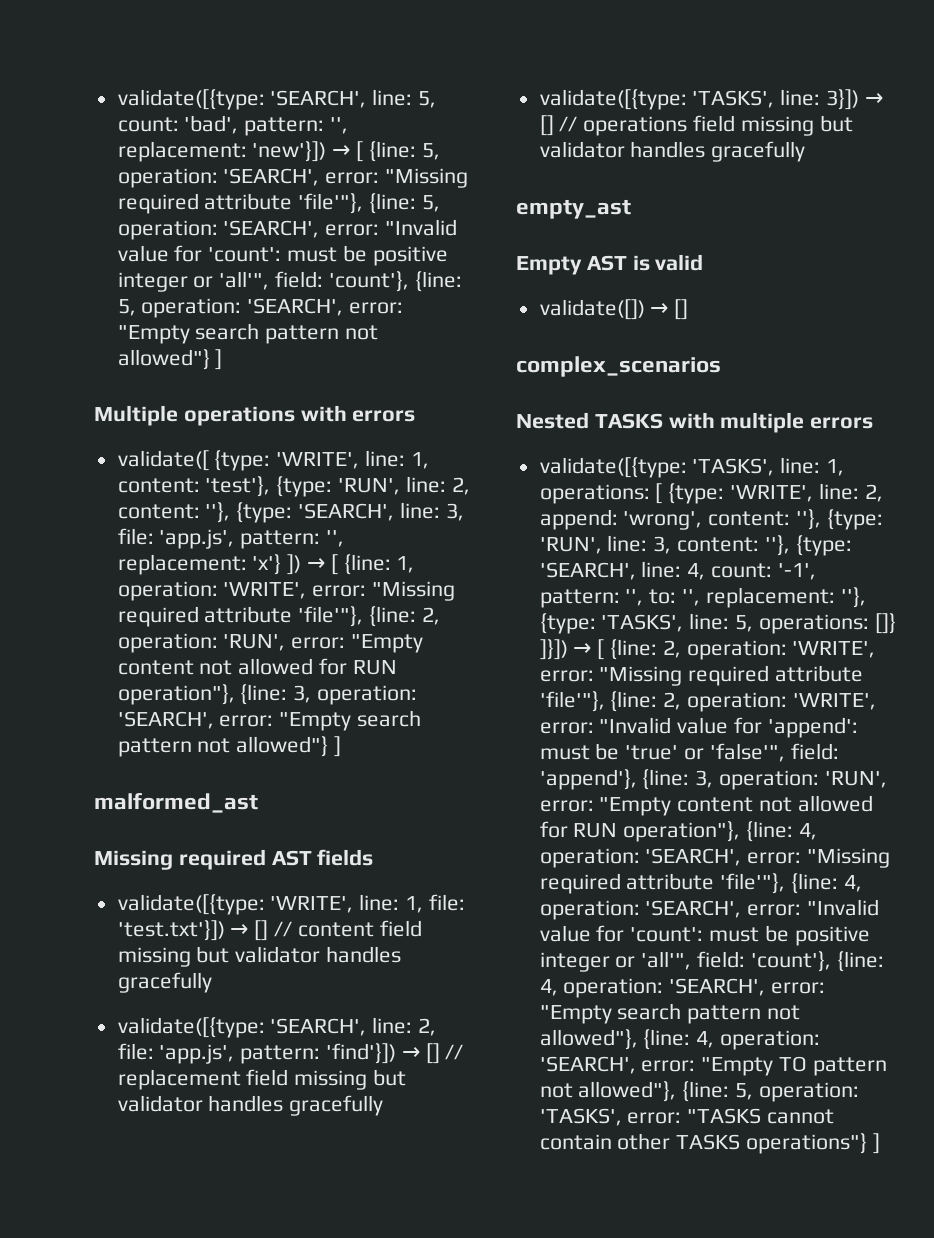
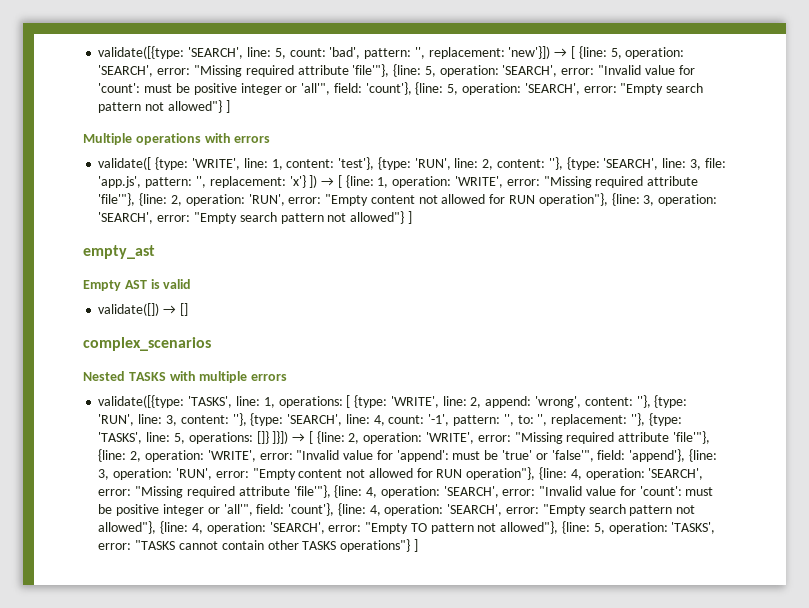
[94,793,258,813] [94,849,374,870] [117,894,465,915] [117,920,422,941] [117,946,402,967] [117,972,212,993] [117,1017,437,1038] [117,1043,464,1064] [117,1069,407,1090] [117,1095,384,1116] [539,89,883,110] [539,115,853,136] [539,141,806,162] // malformed_ast // Missing required AST fields // validate([{type: 'WRITE', line: 1, file: 'test.txt'}]) → [] // content field missing but validator handles gracefully // validate([{type: 'SEARCH', line: 2, file: 'app.js', pattern: 'find'}]) → [] // replacement field missing but validator handles gracefully // validate([{type: 'TASKS', line: 3}]) → [] // operations field missing but validator handles gracefully -> (412, 217) none

